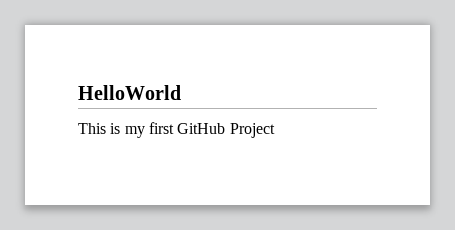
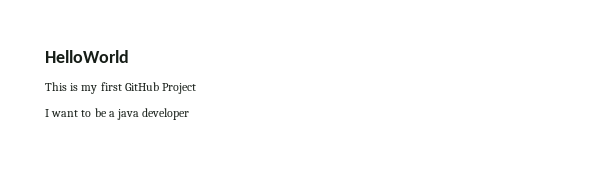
(275, 130) none -> [45,108,190,120] // I want to be a java developer

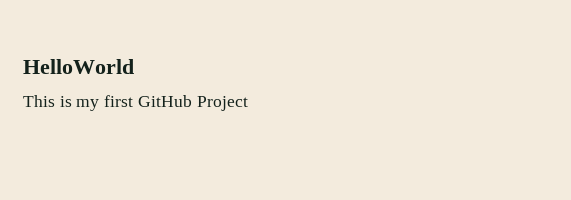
[45,108,190,120] // I want to be a java developer -> (248, 103) none

